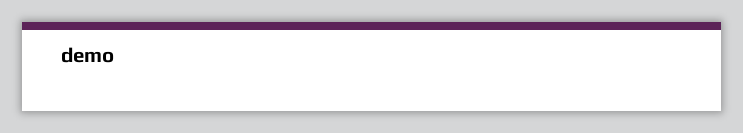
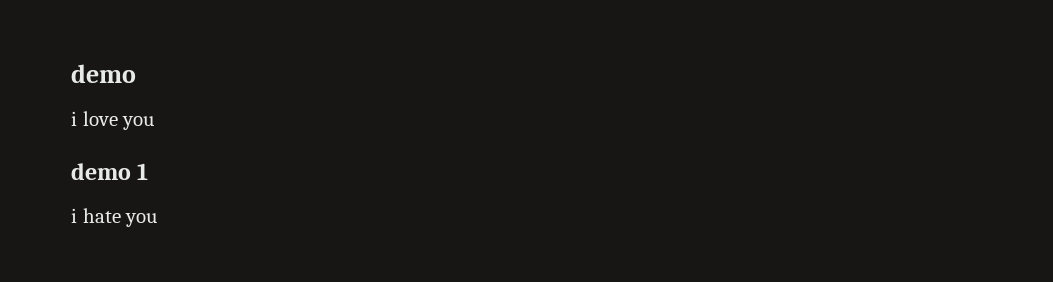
[61,47,114,63] demo -> [71,64,136,83] [71,111,155,130] [71,163,149,180] [71,208,158,227] demo // i love you // demo 1 // i hate you

